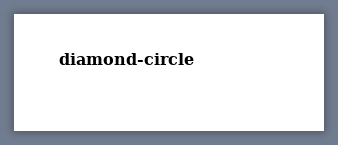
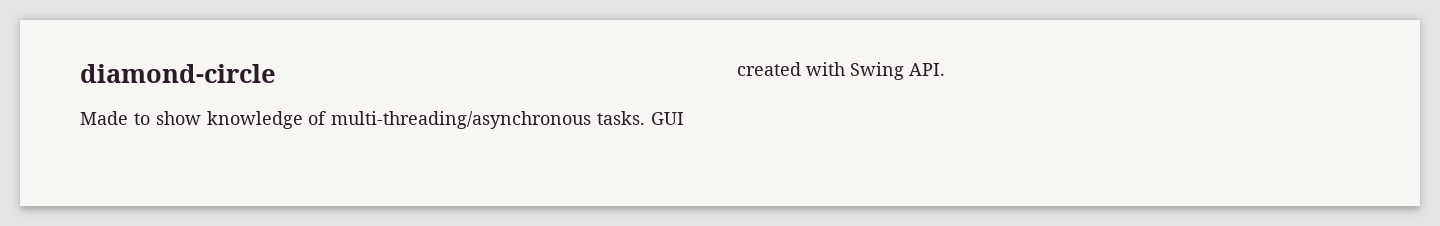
(194, 59) none -> [80,111,685,129] [737,62,945,80] // Made to show knowledge of multi-threading/asynchronous tasks. GUI created with Swing API.

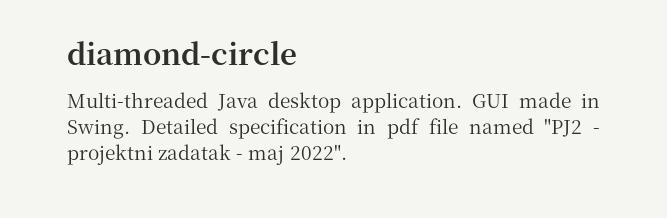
[80,111,685,129] [737,62,945,80] Made to show knowledge of multi-threading/asynchronous tasks. GUI created with Swing API. -> [67,92,600,113] [67,118,600,139] [67,144,347,165] Multi-threaded Java desktop application. GUI made in Swing. Detailed specification in pdf file named "PJ2 - projektni zadatak - maj 2022".

